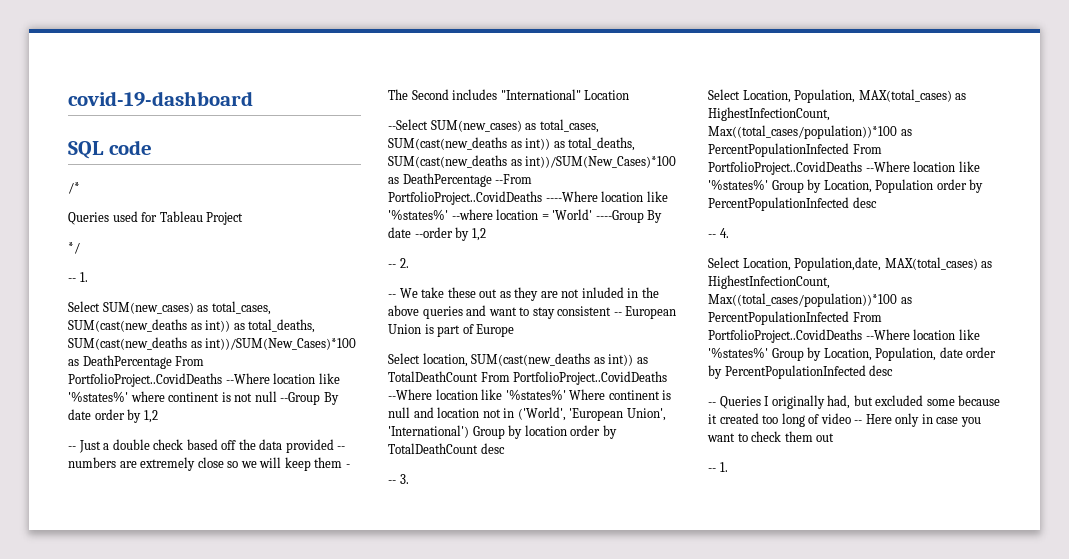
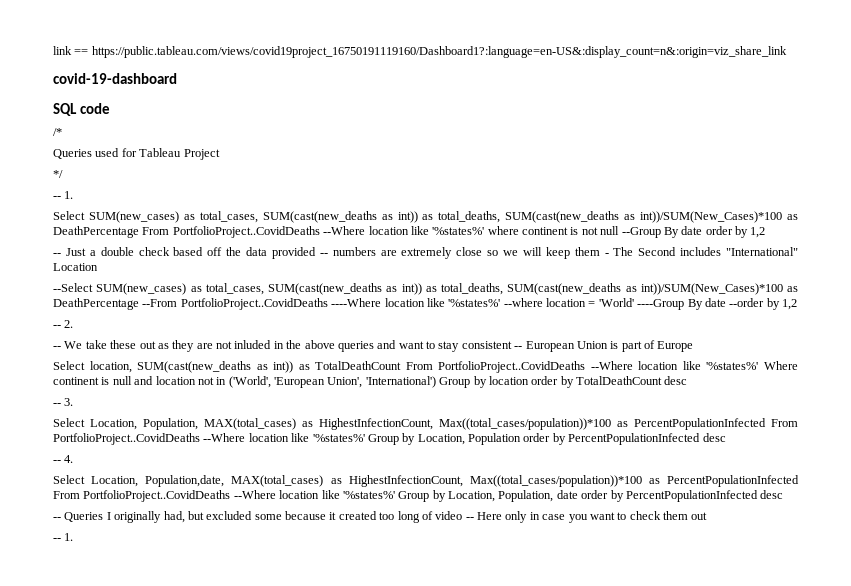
(68, 99) none -> [53,46,787,58] link == https://public.tableau.com/views/covid19project_16750191119160/Dashboard1?:language=en-US&:display_count=n&:origin=viz_share_link //

